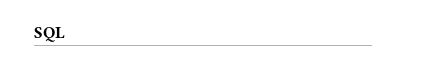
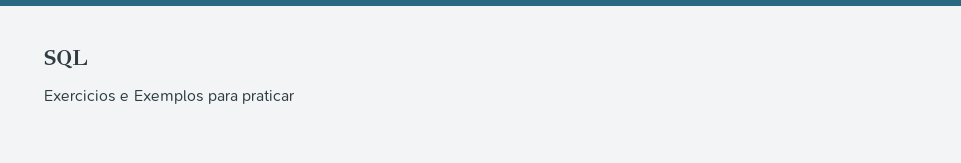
(65, 34) none -> [44,90,296,104] // Exercicios e Exemplos para praticar

